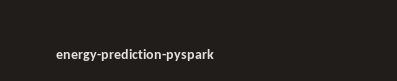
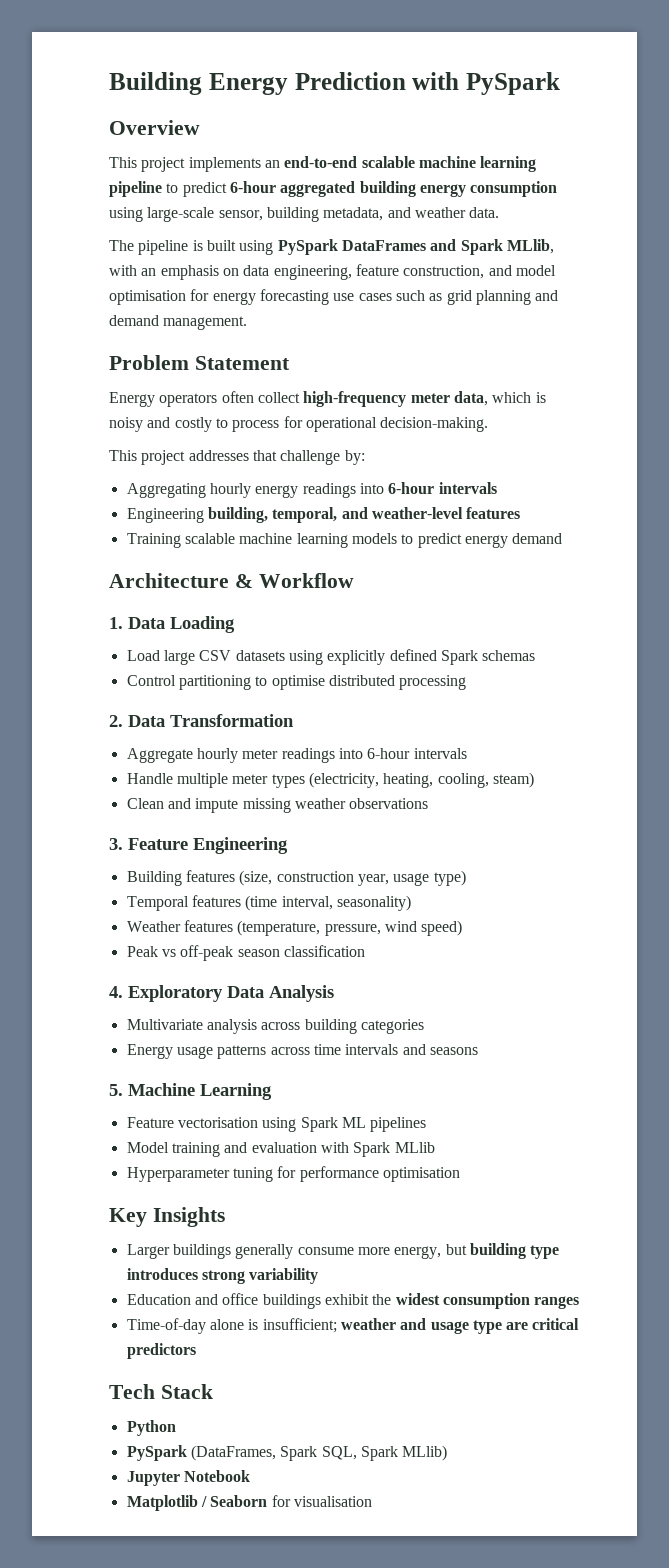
[56,49,214,61] energy-prediction-pyspark -> [109,72,560,95] [109,120,200,135] [109,156,537,172] [109,181,558,197] [109,207,500,222] [109,239,554,255] [109,264,556,280] [109,289,559,305] [109,315,248,330] [109,355,290,370] [109,391,546,407] [109,416,489,432] [109,450,365,465] [126,482,497,498] [126,507,521,523] [126,533,563,548] [109,573,354,588] [109,616,235,633] [126,649,536,665] [126,675,467,690] [109,714,294,727] [126,748,467,763] [126,772,534,788] [126,798,429,813] [109,837,288,854] [126,870,466,886] [126,895,411,911] [126,920,463,936] [126,945,365,961] [109,985,334,1002] [126,1019,424,1034] [126,1044,478,1059] [109,1083,272,1100] [126,1117,427,1132] [126,1142,435,1157] [126,1166,460,1182] [109,1207,225,1227] [126,1243,560,1259] [126,1268,319,1284] [126,1293,580,1309] [126,1318,580,1334] [126,1343,196,1359] [109,1384,213,1399] [126,1420,176,1436] [126,1445,448,1461] [126,1470,250,1486] [126,1495,372,1511] Building Energy Prediction with PySpark // Overview // This project implements an end-to-end scalable machine learning pipeline to predict 6-hour aggregated building energy consumption using large-scale sensor, building metadata, and weather data. // The pipeline is built using PySpark DataFrames and Spark MLlib, with an emphasis on data engineering, feature construction, and model optimisation for energy forecasting use cases such as grid planning and demand management. // Problem Statement // Energy operators often collect high-frequency meter data, which is noisy and costly to process for operational decision-making. // This project addresses that challenge by: // Aggregating hourly energy readings into 6-hour intervals // Engineering building, temporal, and weather-level features // Training scalable machine learning models to predict energy demand // Architecture & Workflow // 1. Data Loading // Load large CSV datasets using explicitly defined Spark schemas // Control partitioning to optimise distributed processing // 2. Data Transformation // Aggregate hourly meter readings into 6-hour intervals // Handle multiple meter types (electricity, heating, cooling, steam) // Clean and impute missing weather observations // 3. Feature Engineering // Building features (size, construction year, usage type) // Temporal features (time interval, seasonality) // Weather features (temperature, pressure, wind speed) // Peak vs off-peak season classification // 4. Exploratory Data Analysis // Multivariate analysis across building categories // Energy usage patterns across time intervals and seasons // 5. Machine Learning // Feature vectorisation using Spark ML pipelines // Model training and evaluation with Spark MLlib // Hyperparameter tuning for performance optimisation // Key Insights // Larger buildings generally consume more energy, but building type introduces strong variability // Education and office buildings exhibit the widest consumption ranges // Time-of-day alone is insufficient; weather and usage type are critical predictors // Tech Stack // Python // PySpark (DataFrames, Spark SQL, Spark MLlib) // Jupyter Notebook // Matplotlib / Seaborn for visualisation

